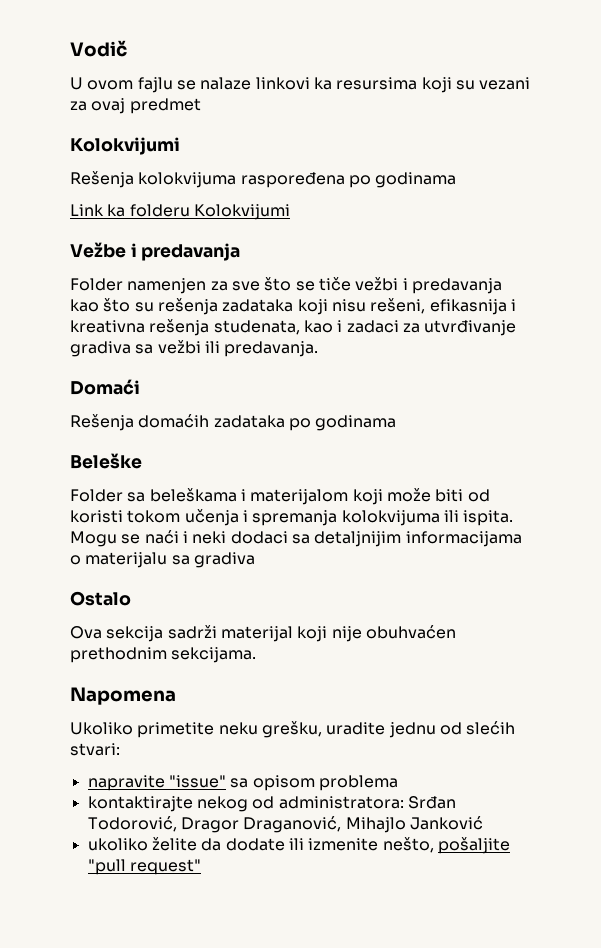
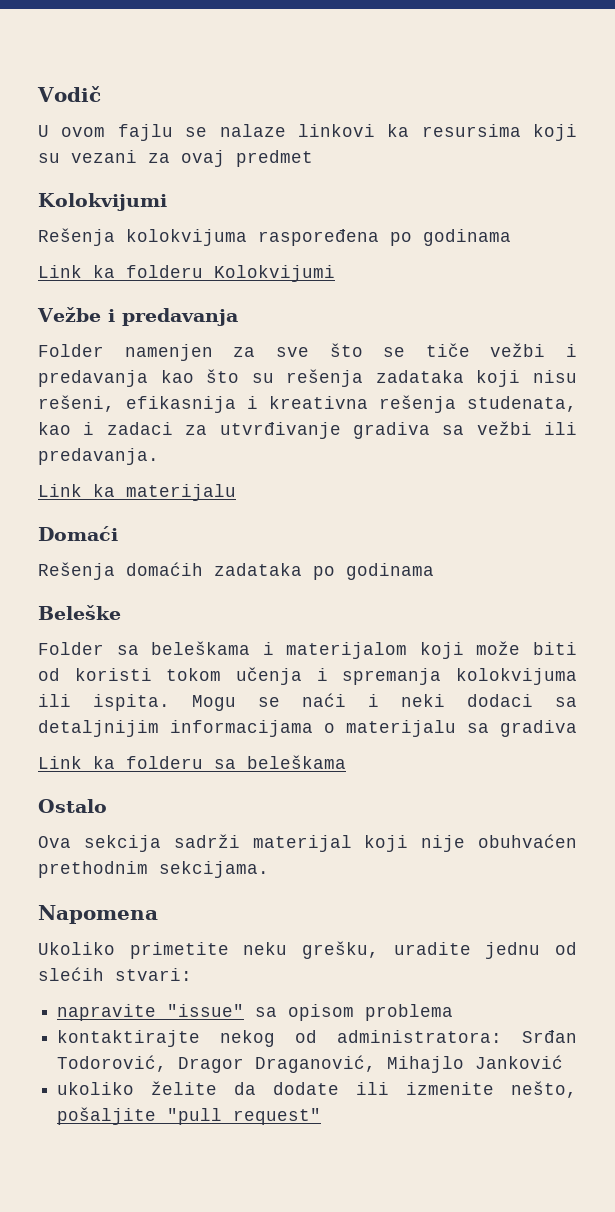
(319, 349) none -> [38,484,236,501] // Link ka materijalu
(255, 560) none -> [38,755,346,769] // Link ka folderu sa beleškama

